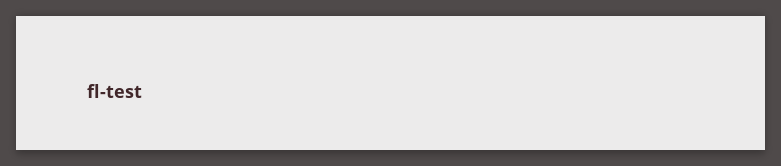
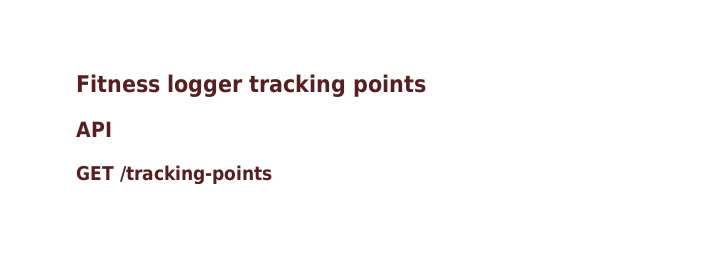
[87,84,142,98] fl-test -> [76,74,426,97] [76,121,112,137] [76,165,272,185] Fitness logger tracking points // API // GET /tracking-points

